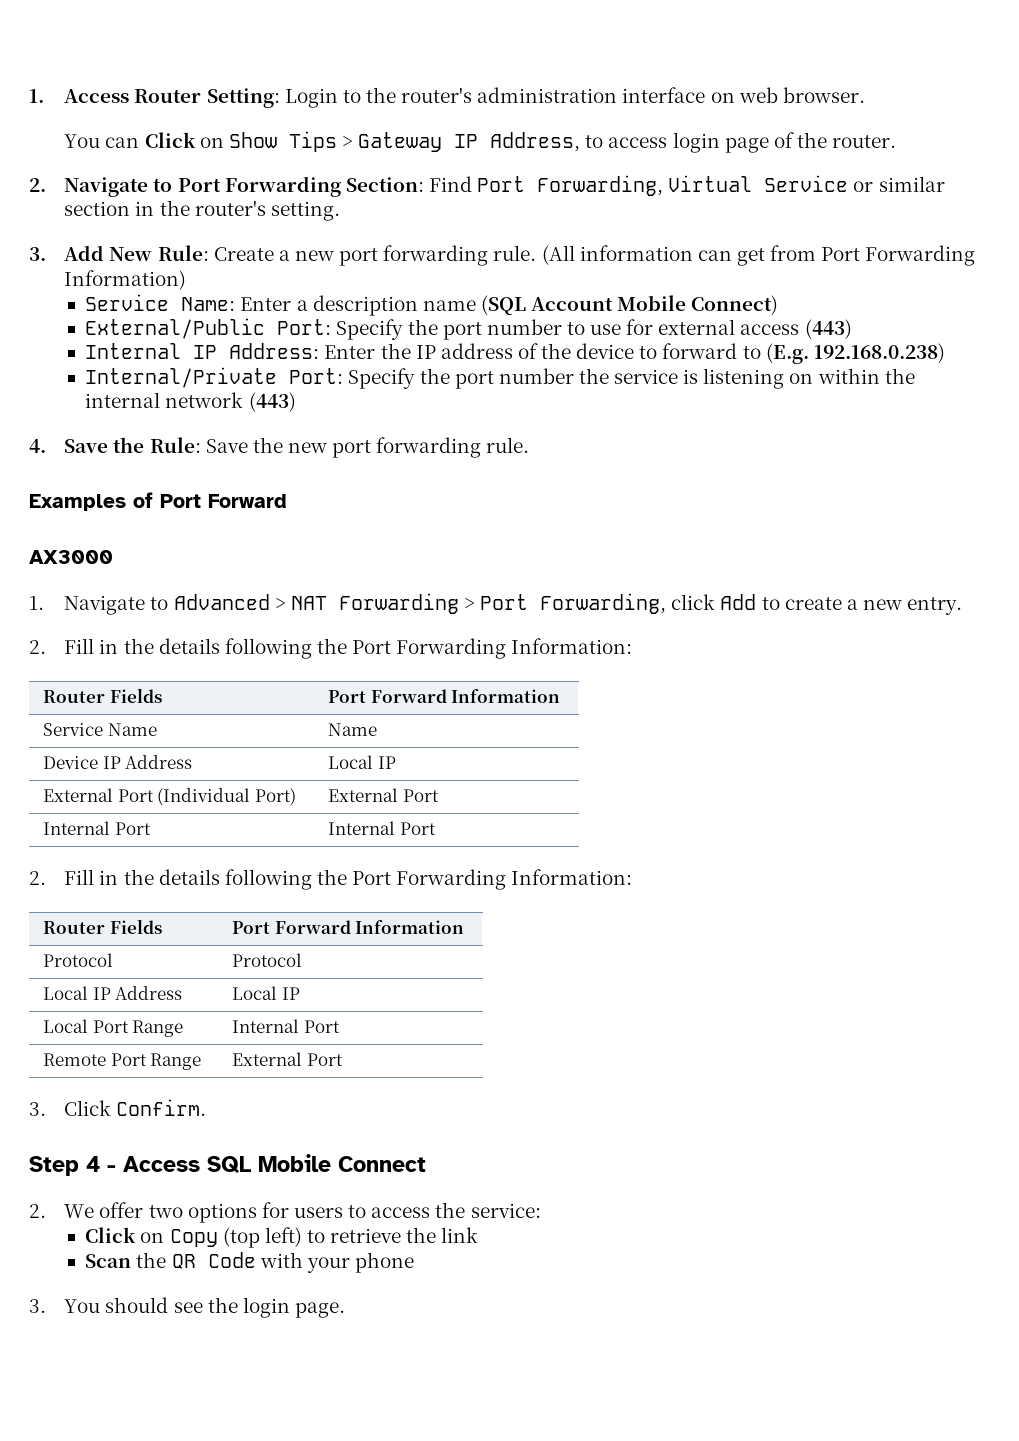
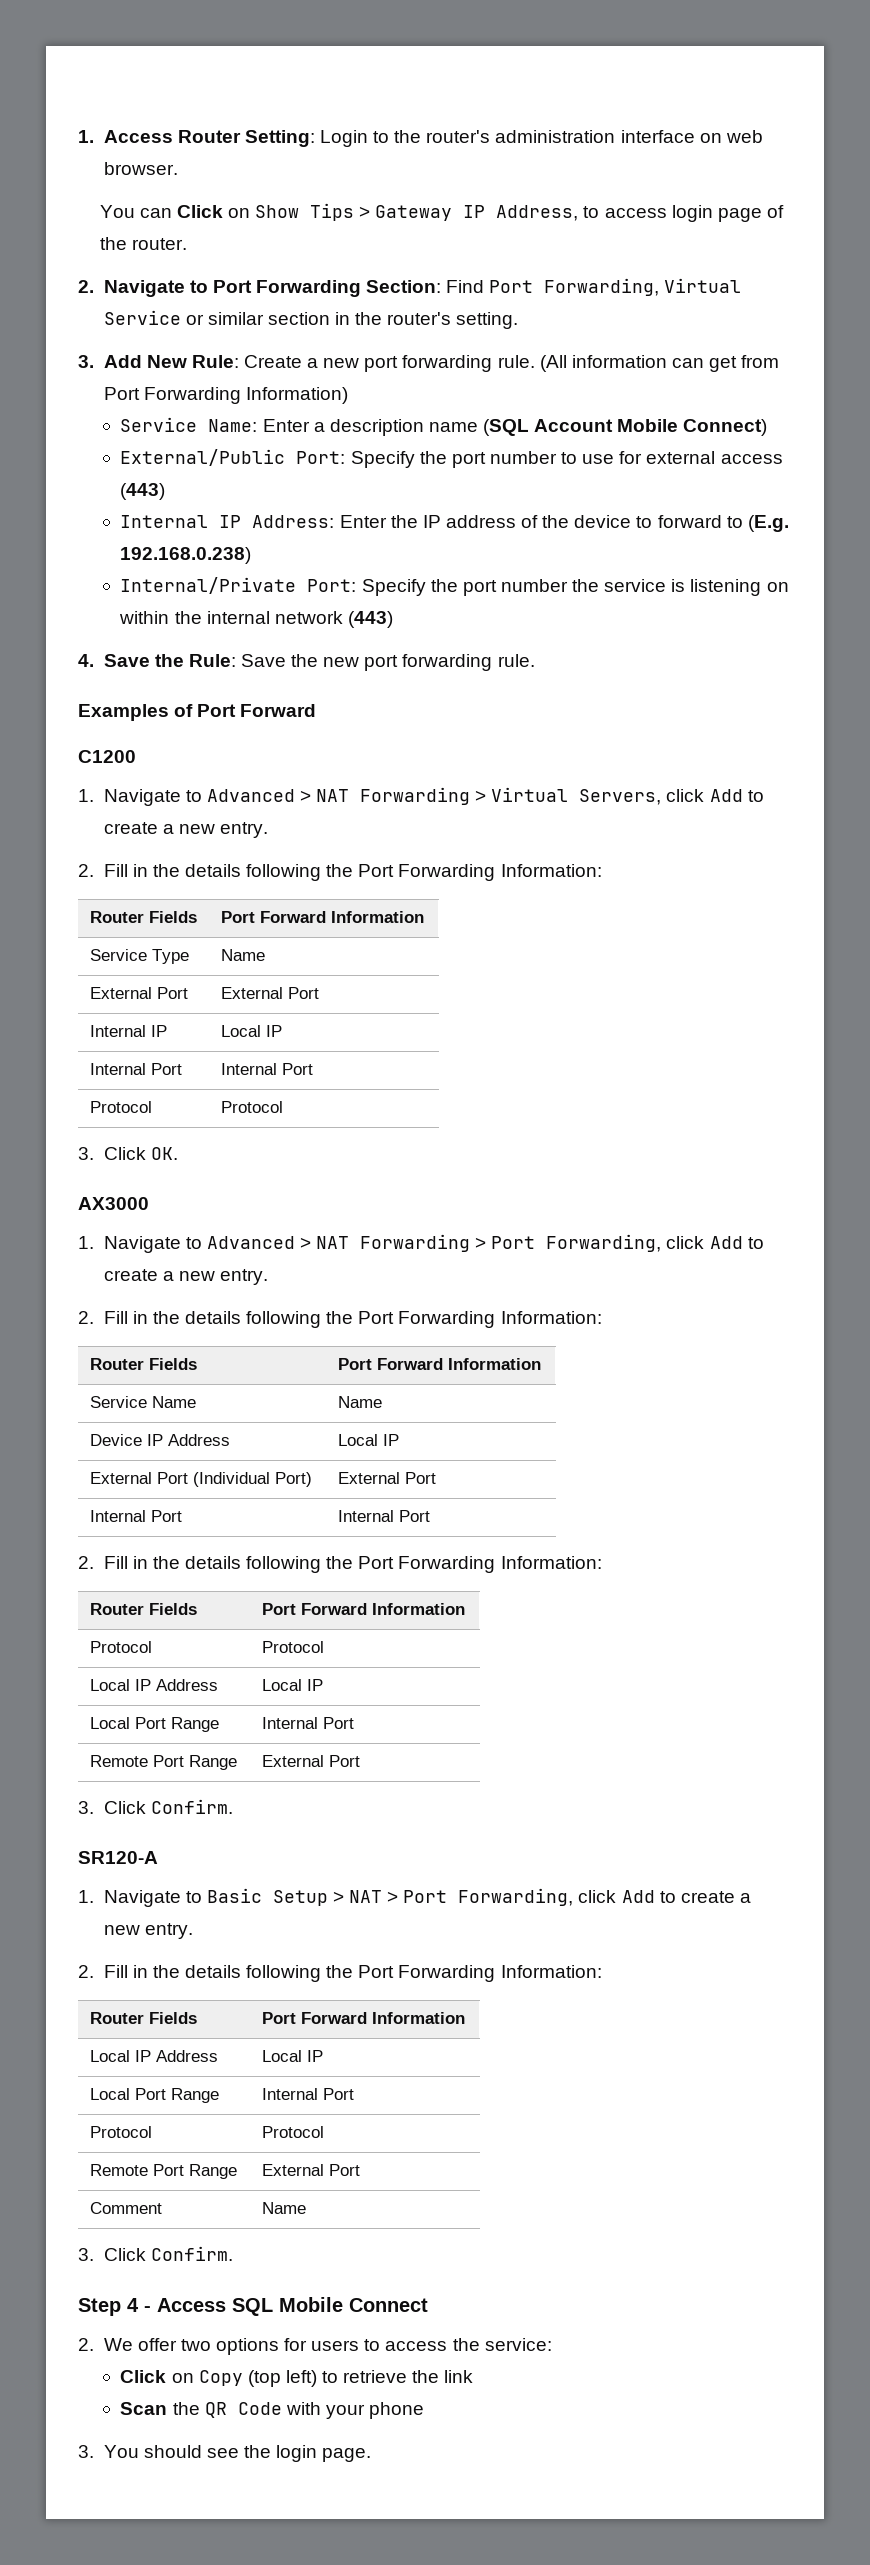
(287, 501) none -> [78,750,136,763] [78,787,764,806] [103,822,268,838] [78,864,602,881] [89,911,197,923] [220,911,424,923] [89,949,189,964] [220,949,265,961] [89,987,188,999] [220,987,319,999] [89,1025,167,1037] [220,1025,282,1037] [89,1063,182,1075] [220,1063,313,1075] [89,1101,152,1113] [220,1101,283,1113] [78,1147,178,1160] // C1200 // 1. Navigate to Advanced > NAT Forwarding > Virtual Servers, click Add to create a new entry. // 2. Fill in the details following the Port Forwarding Information: // Router Fields | Port Forward Information // Service Type | Name // External Port | External Port // Internal IP | Local IP // Internal Port | Internal Port // Protocol | Protocol // 3. Click OK.
(207, 1107) none -> [78,1851,158,1864] [78,1888,751,1907] [103,1923,193,1939] [78,1965,602,1982] [89,2012,197,2024] [261,2012,465,2024] [89,2050,218,2062] [261,2050,323,2062] [89,2088,219,2103] [261,2088,354,2100] [89,2126,152,2138] [261,2126,324,2138] [89,2164,237,2179] [261,2164,360,2176] [89,2202,162,2214] [261,2202,306,2214] [78,2246,233,2261] // SR120-A // 1. Navigate to Basic Setup > NAT > Port Forwarding, click Add to create a new entry. // 2. Fill in the details following the Port Forwarding Information: // Router Fields | Port Forward Information // Local IP Address | Local IP // Local Port Range | Internal Port // Protocol | Protocol // Remote Port Range | External Port // Comment | Name // 3. Click Confirm.

